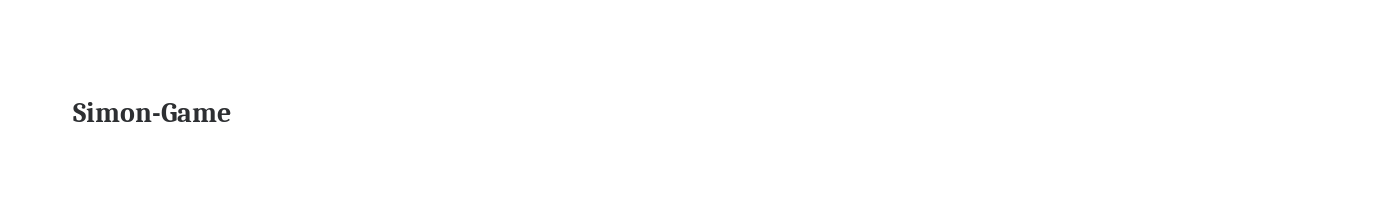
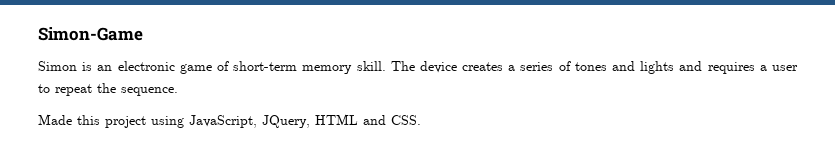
(231, 112) none -> [38,61,798,74] [38,83,178,96] [38,114,421,128] // Simon is an electronic game of short-term memory skill. The device creates a series of tones and lights and requires a user to repeat the sequence. // Made this project using JavaScript, JQuery, HTML and CSS.

